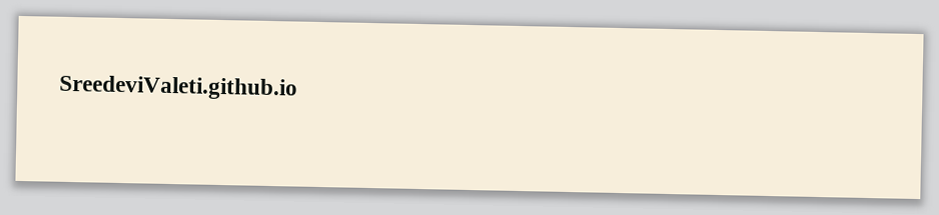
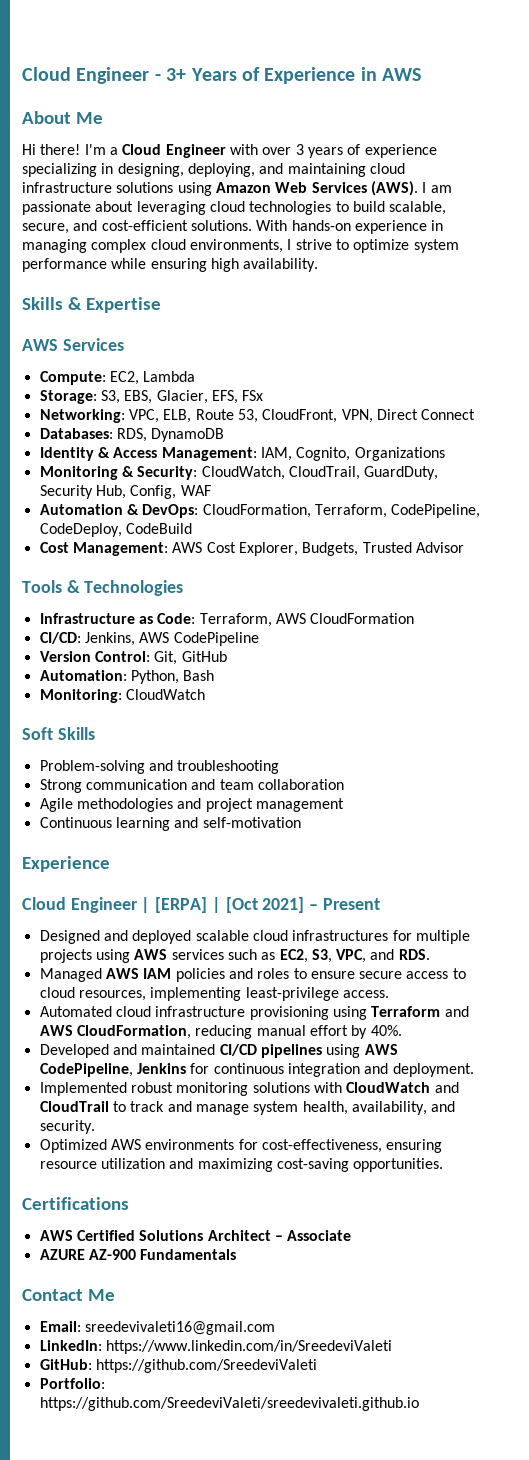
[59,74,298,101] SreedeviValeti.github.io -> [22,67,422,84] [22,111,103,124] [22,144,437,158] [22,163,405,177] [22,181,452,196] [22,201,447,215] [22,220,444,234] [22,239,459,253] [22,258,319,272] [22,297,161,313] [22,338,124,351] [39,371,196,385] [39,390,264,404] [39,409,476,423] [39,428,225,442] [39,447,445,461] [39,466,439,480] [39,485,211,499] [39,504,481,518] [39,523,192,537] [39,542,464,556] [22,580,184,596] [39,613,415,627] [39,632,259,646] [39,651,227,665] [39,670,215,684] [39,689,205,703] [22,727,95,740] [39,760,280,774] [39,779,344,793] [39,798,344,812] [39,817,301,831] [22,856,110,872] [22,897,380,913] [39,930,470,944] [39,949,430,963] [39,968,466,982] [39,987,389,1001] [39,1006,469,1020] [39,1025,402,1039] [39,1044,398,1058] [39,1063,474,1077] [39,1082,459,1096] [39,1101,456,1115] [39,1120,95,1134] [39,1139,443,1153] [39,1158,444,1172] [22,1197,129,1210] [39,1230,352,1241] [39,1249,237,1260] [22,1289,115,1301] [39,1321,275,1335] [39,1340,392,1354] [39,1359,317,1373] [39,1378,105,1389] [39,1397,419,1411] Cloud Engineer - 3+ Years of Experience in AWS // About Me // Hi there! I'm a Cloud Engineer with over 3 years of experience specializing in designing, deploying, and maintaining cloud infrastructure solutions using Amazon Web Services (AWS). I am passionate about leveraging cloud technologies to build scalable, secure, and cost-efficient solutions. With hands-on experience in managing complex cloud environments, I strive to optimize system performance while ensuring high availability. // Skills & Expertise // AWS Services // Compute: EC2, Lambda // Storage: S3, EBS, Glacier, EFS, FSx // Networking: VPC, ELB, Route 53, CloudFront, VPN, Direct Connect // Databases: RDS, DynamoDB // Identity & Access Management: IAM, Cognito, Organizations // Monitoring & Security: CloudWatch, CloudTrail, GuardDuty, Security Hub, Config, WAF // Automation & DevOps: CloudFormation, Terraform, CodePipeline, CodeDeploy, CodeBuild // Cost Management: AWS Cost Explorer, Budgets, Trusted Advisor // Tools & Technologies // Infrastructure as Code: Terraform, AWS CloudFormation // CI/CD: Jenkins, AWS CodePipeline // Version Control: Git, GitHub // Automation: Python, Bash // Monitoring: CloudWatch // Soft Skills // Problem-solving and troubleshooting // Strong communication and team collaboration // Agile methodologies and project management // Continuous learning and self-motivation // Experience // Cloud Engineer | [ERPA] | [Oct 2021] – Present // Designed and deployed scalable cloud infrastructures for multiple projects using AWS services such as EC2, S3, VPC, and RDS. // Managed AWS IAM policies and roles to ensure secure access to cloud resources, implementing least-privilege access. // Automated cloud infrastructure provisioning using Terraform and AWS CloudFormation, reducing manual effort by 40%. // Developed and maintained CI/CD pipelines using AWS CodePipeline, Jenkins for continuous integration and deployment. // Implemented robust monitoring solutions with CloudWatch and CloudTrail to track and manage system health, availability, and security. // Optimized AWS environments for cost-effectiveness, ensuring resource utilization and maximizing cost-saving opportunities. // Certifications // AWS Certified Solutions Architect – Associate // AZURE AZ-900 Fundamentals // Contact Me // Email: sreedevivaleti16@gmail.com // LinkedIn: https://www.linkedin.com/in/SreedeviValeti // GitHub: https://github.com/SreedeviValeti // Portfolio: https://github.com/SreedeviValeti/sreedevivaleti.github.io

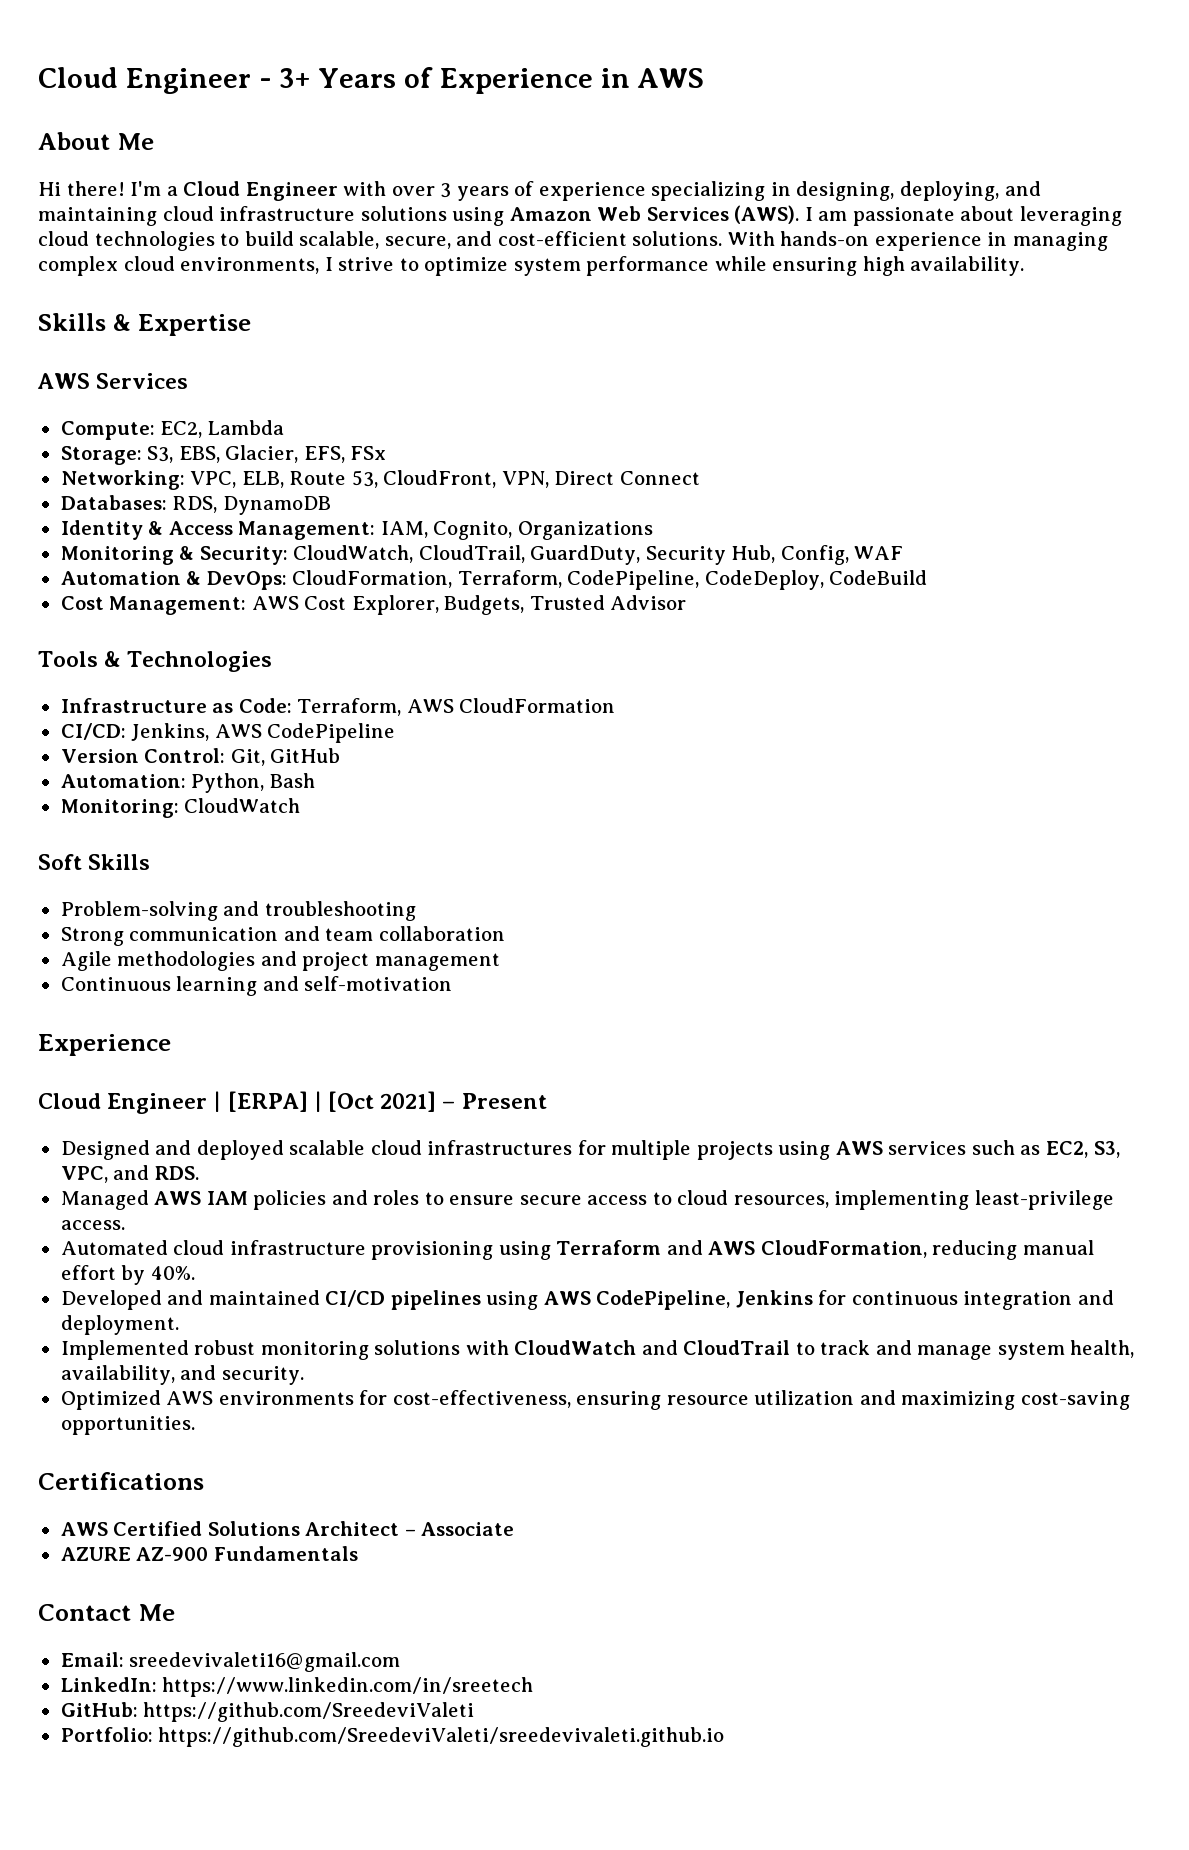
[105,1340,392,1354] https://www.linkedin.com/in/SreedeviValeti -> [162,1677,534,1697] https://www.linkedin.com/in/sreetech

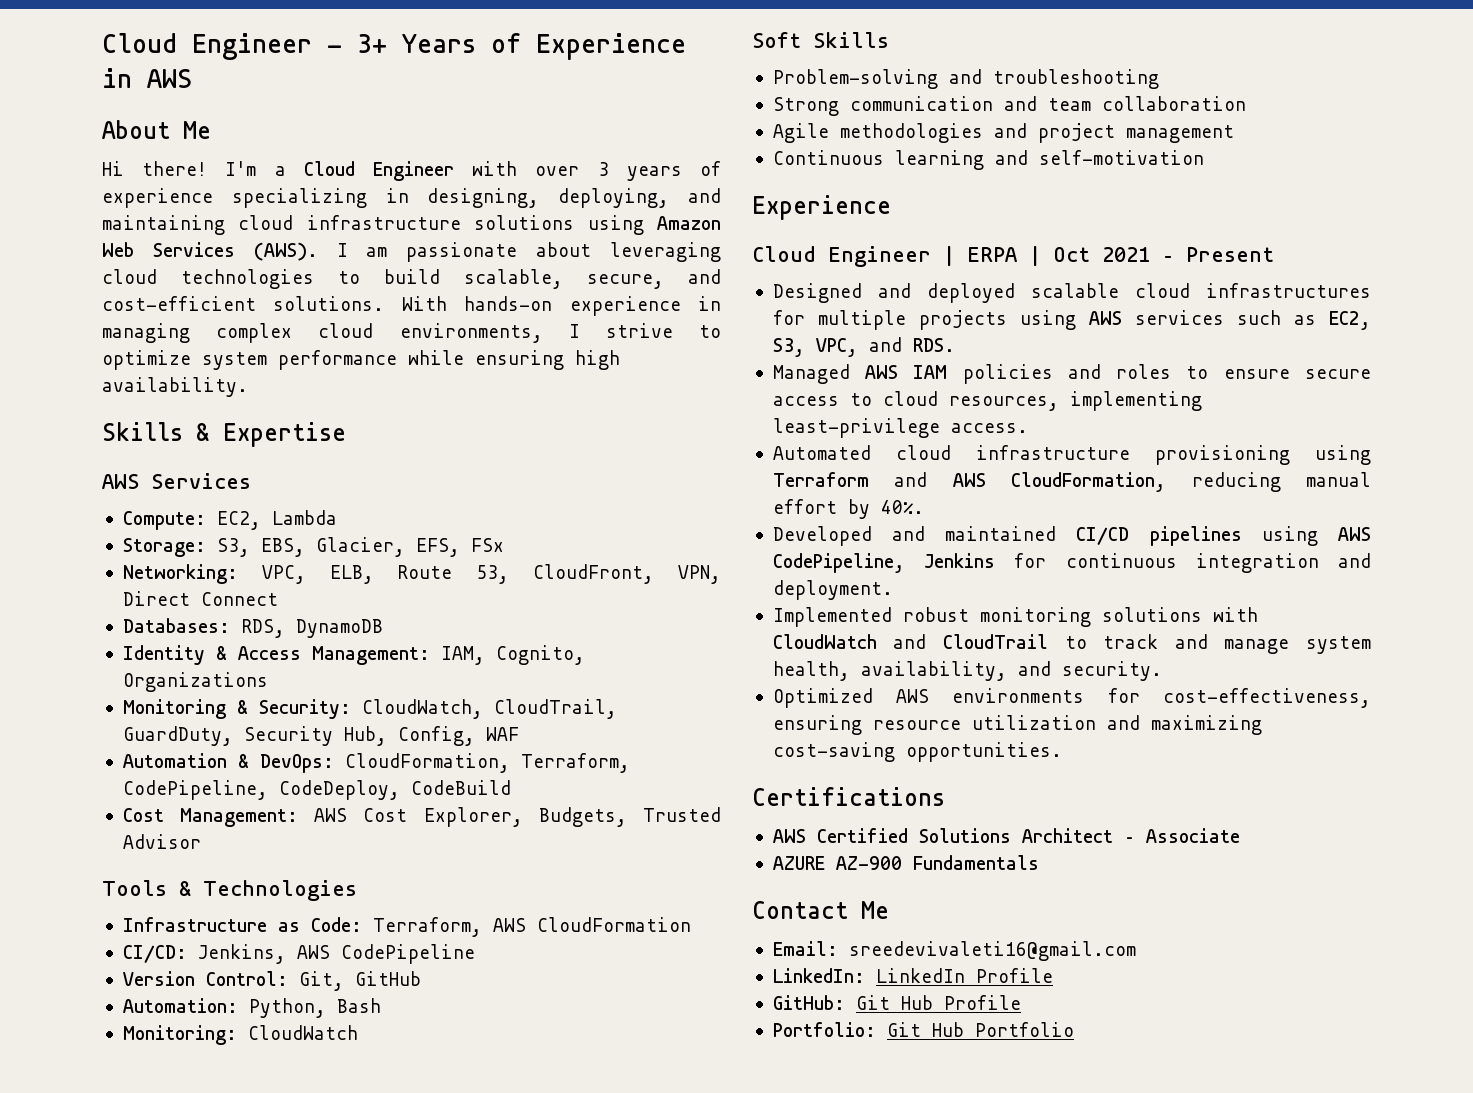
[227,1091,437,1112] [ERPA] | [Oct 2021] -> [967,246,1150,266] ERPA | Oct 2021
[162,1677,534,1697] https://www.linkedin.com/in/sreetech -> [875,968,1053,983] LinkedIn Profile
[143,1702,475,1722] [60,1727,725,1747] https://github.com/SreedeviValeti // Portfolio: https://github.com/SreedeviValeti/sreedevivaleti.github.io -> [855,995,1021,1010] [772,1022,1074,1037] Git Hub Profile // Portfolio: Git Hub Portfolio

